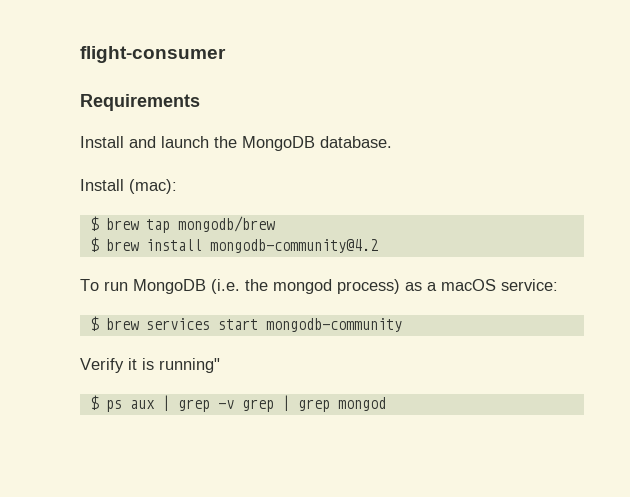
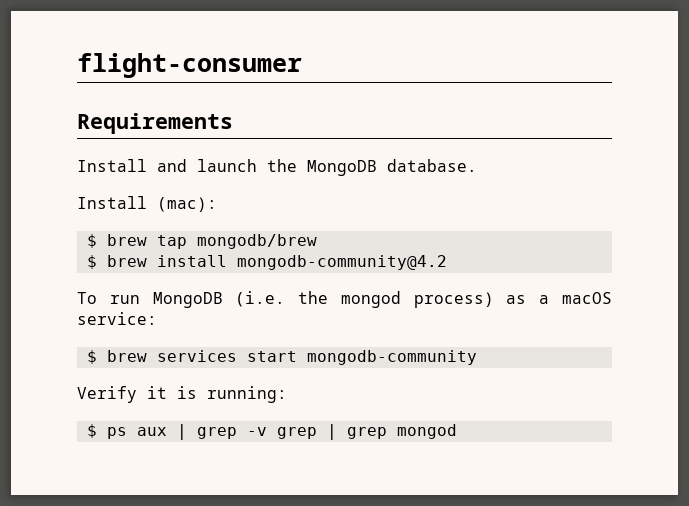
[159,358,220,373] running" -> [207,386,287,403] running:

